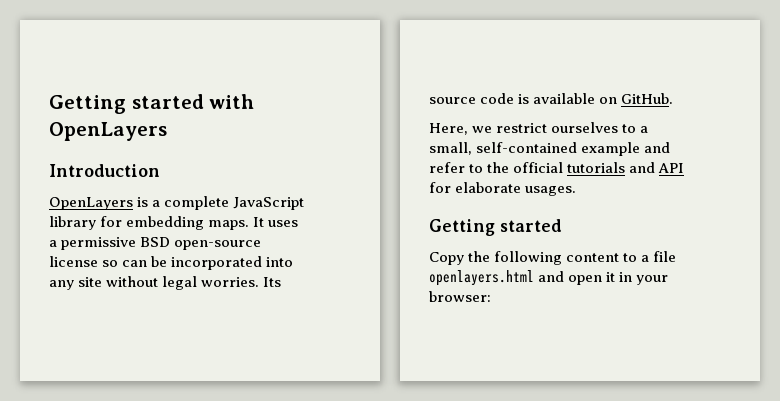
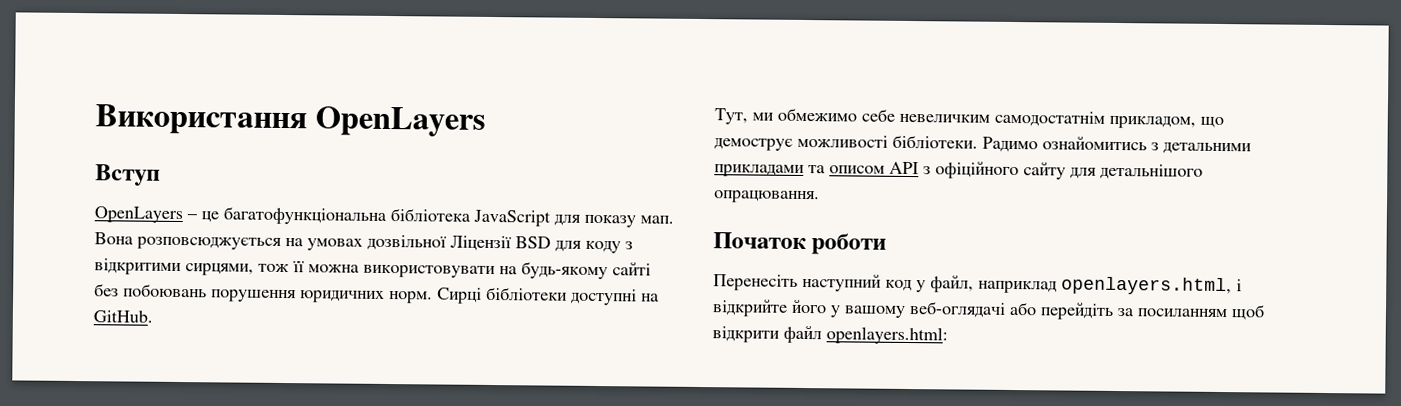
[49,94,255,114] Getting started with -> [95,104,307,136] Використання
[49,164,160,177] [49,196,305,210] [49,216,299,230] [49,237,262,250] [49,256,294,270] [49,276,282,290] [429,93,674,104] [429,122,649,135] [429,142,671,156] [429,162,685,173] [429,182,577,196] [429,219,562,236] [429,251,677,265] [429,270,669,286] [429,291,491,302] Introduction // OpenLayers is a complete JavaScript library for embedding maps. It uses a permissive BSD open-source license so can be incorporated into any site without legal worries. Its source code is available on GitHub. // Here, we restrict ourselves to a small, self-contained example and refer to the official tutorials and API for elaborate usages. // Getting started // Copy the following content to a file openlayers.html and open it in your browser: -> [95,164,161,186] [94,206,674,228] [94,232,633,254] [94,258,651,280] [94,283,660,306] [93,310,153,323] [714,107,1224,129] [714,134,1252,155] [714,161,1203,180] [714,190,820,204] [713,232,888,255] [713,273,1242,296] [712,299,1265,321] [712,325,948,345] Вступ // OpenLayers – це багатофункціональна бібліотека JavaScript для показу мап. Вона розповсюджується на умовах дозвільної Ліцензії BSD для коду з відкритими сирцями, тож її можна використовувати на будь-якому сайті без побоювань порушення юридичних норм. Сирці бібліотеки доступні на GitHub. // Тут, ми обмежимо себе невеличким самодостатнім прикладом, що демострує можливості бібліотеки. Радимо ознайомитись з детальними прикладами та описом API з офіційного сайту для детальнішого опрацювання. // Початок роботи // Перенесіть наступний код у файл, наприклад openlayers.html, і відкрийте його у вашому веб-оглядачі або перейдіть за посиланням щоб відкрити файл openlayers.html:

